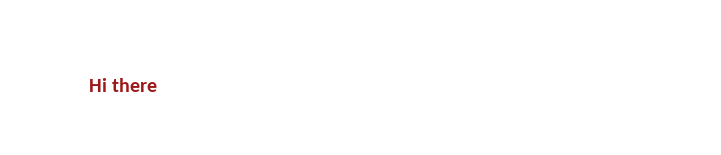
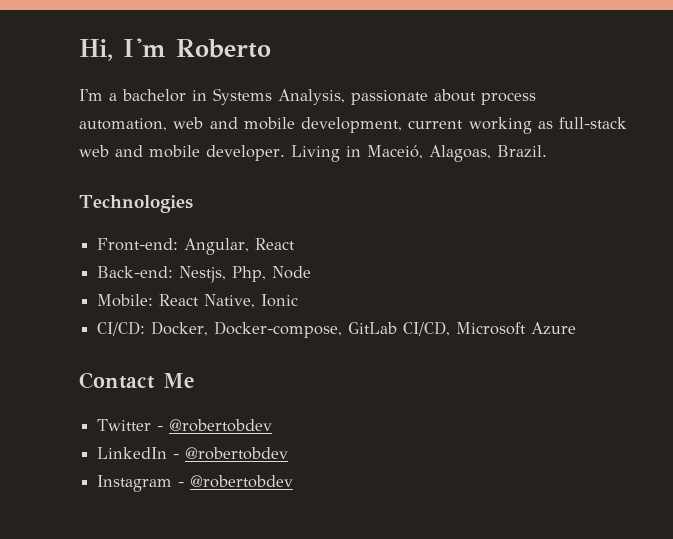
[89,78,158,92] Hi there -> [79,38,271,61] [79,88,536,105] [79,117,627,134] [79,145,547,162] [79,195,193,213] [97,238,296,255] [97,266,312,283] [97,294,299,308] [97,321,577,338] [79,372,195,389] [97,419,273,432] [97,447,289,460] [97,475,294,492] Hi, I'm Roberto // I'm a bachelor in Systems Analysis, passionate about process automation, web and mobile development, current working as full-stack web and mobile developer. Living in Maceió, Alagoas, Brazil. // Technologies // Front-end: Angular, React // Back-end: Nestjs, Php, Node // Mobile: React Native, Ionic // CI/CD: Docker, Docker-compose, GitLab CI/CD, Microsoft Azure // Contact Me // Twitter - @robertobdev // LinkedIn - @robertobdev // Instagram - @robertobdev

